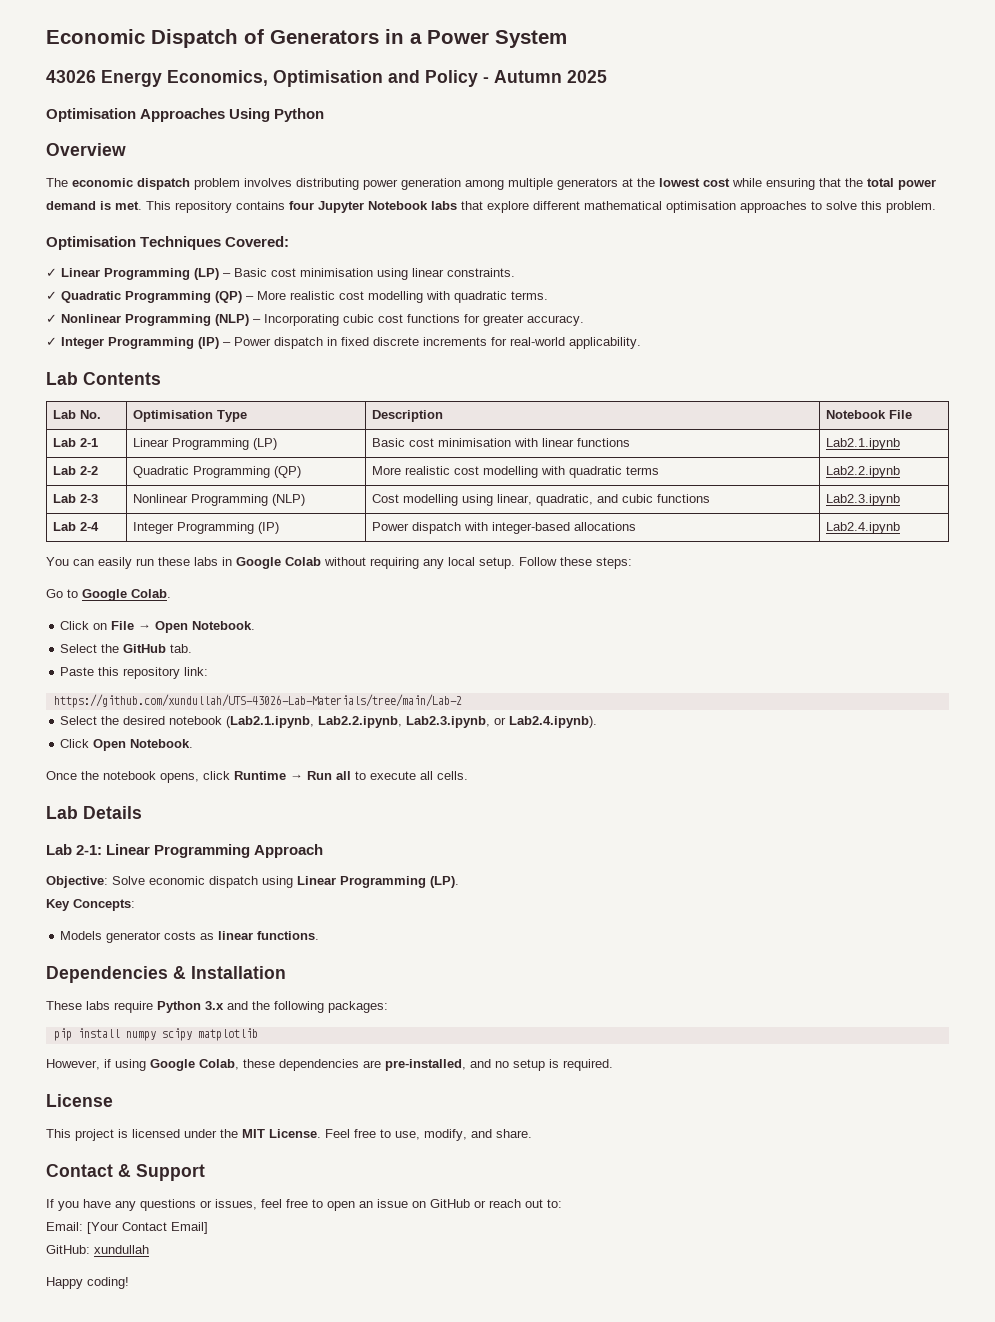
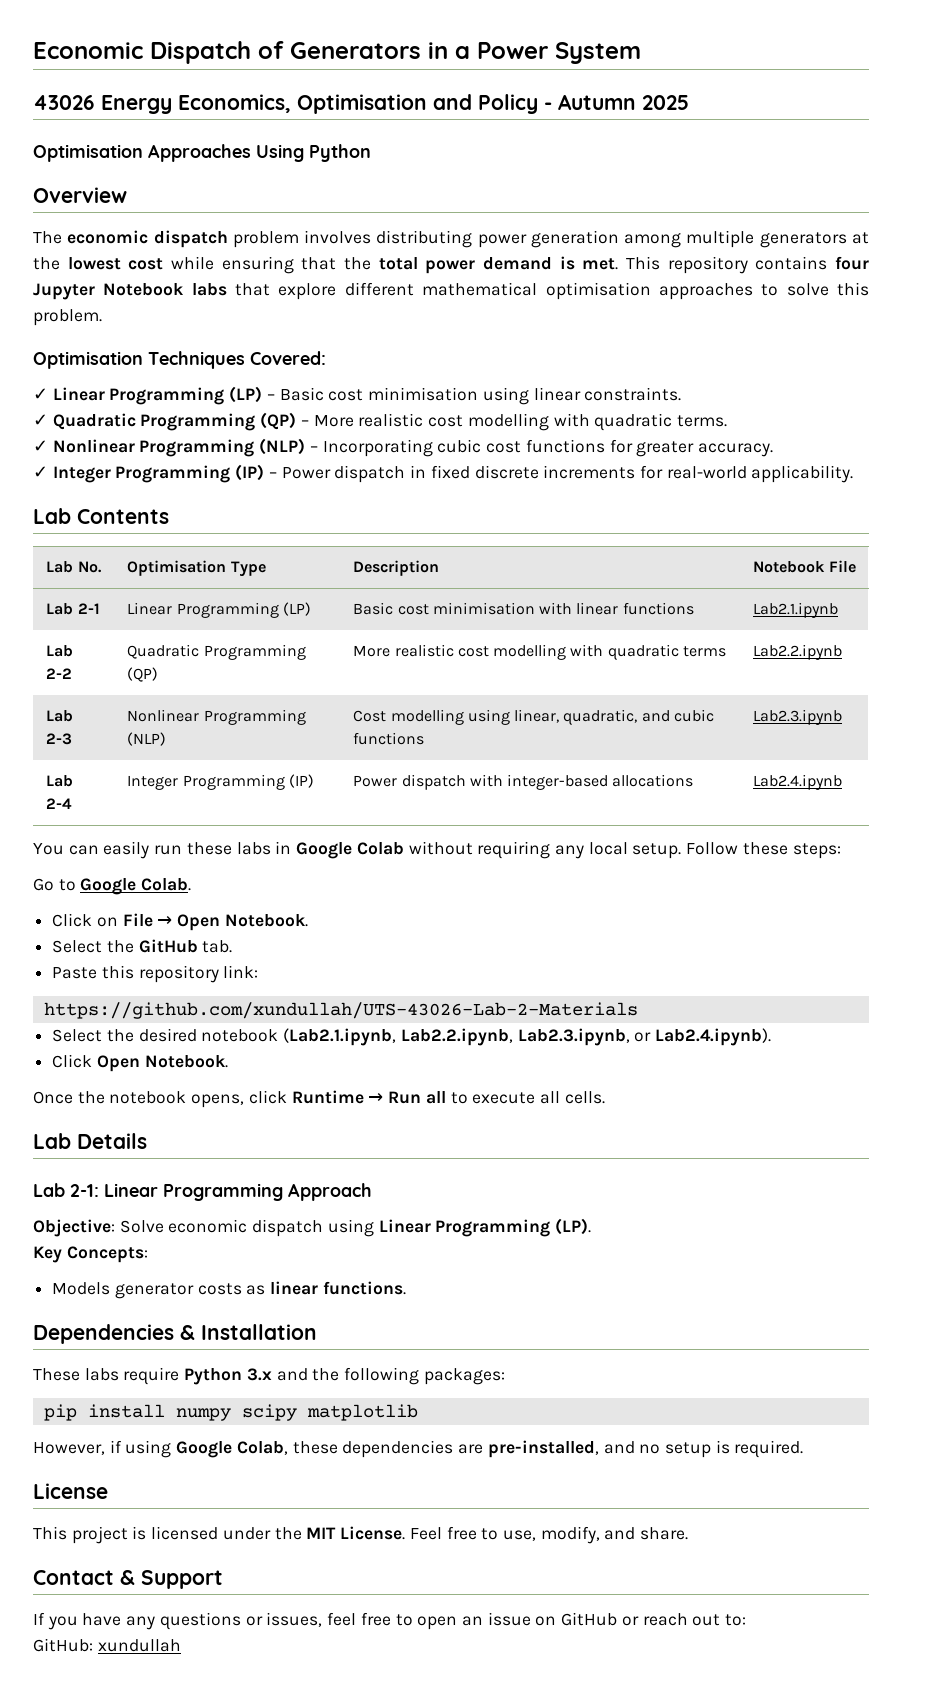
[53,694,462,708] https://github.com/xundullah/UTS-43026-Lab-Materials/tree/main/Lab-2 -> [43,1002,638,1019] https://github.com/xundullah/UTS-43026-Lab-2-Materials
[46,1222,208,1234] // Email: [Your Contact Email] -> (747, 1620) none
[46,1277,129,1289] // Happy coding! -> (181, 1645) none

